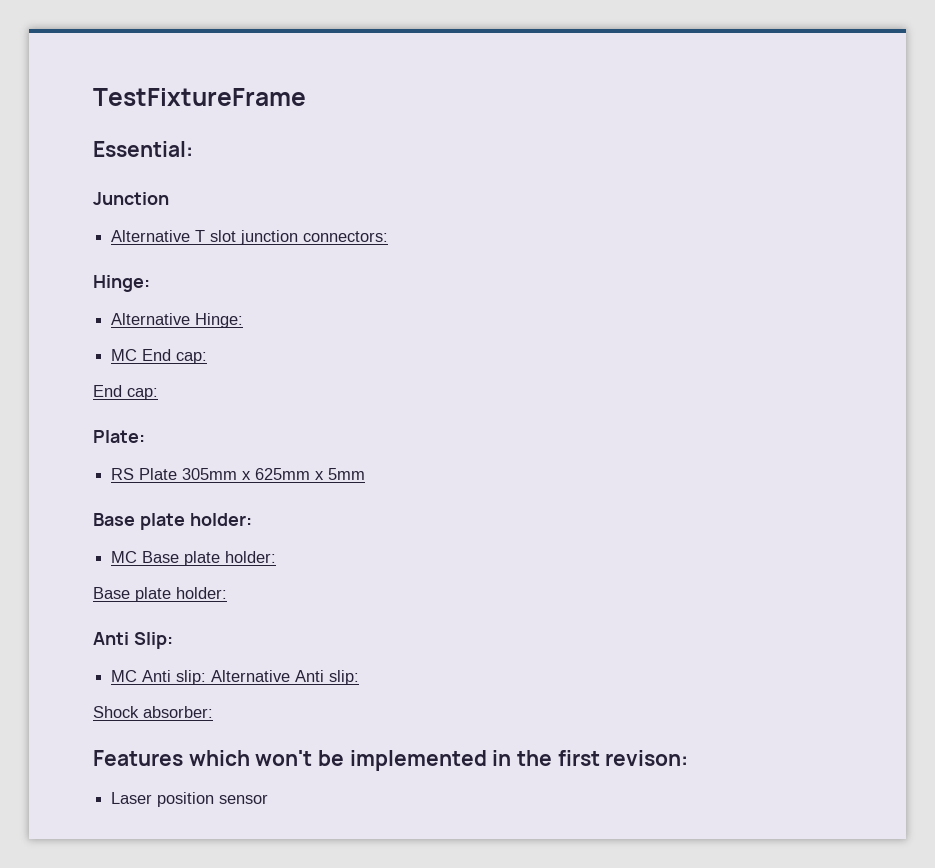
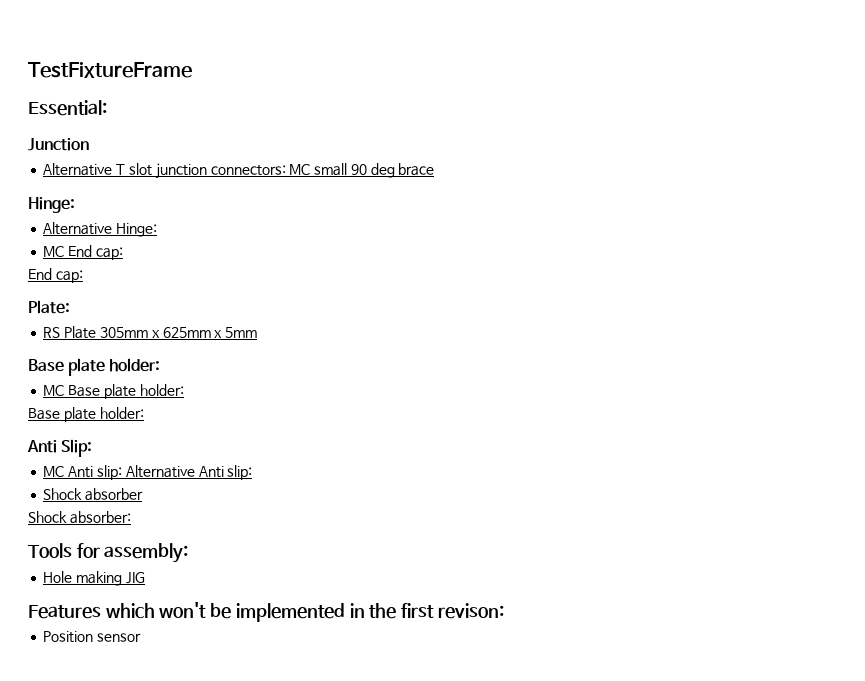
(389, 236) none -> [289,163,435,178] MC small 90 deg brace
(360, 677) none -> [43,488,144,501] // Shock absorber
(213, 712) none -> [28,543,189,563] [43,571,145,586] // Tools for assembly: // Hole making JIG
[111,792,215,807] Laser position -> [43,631,94,643] Position

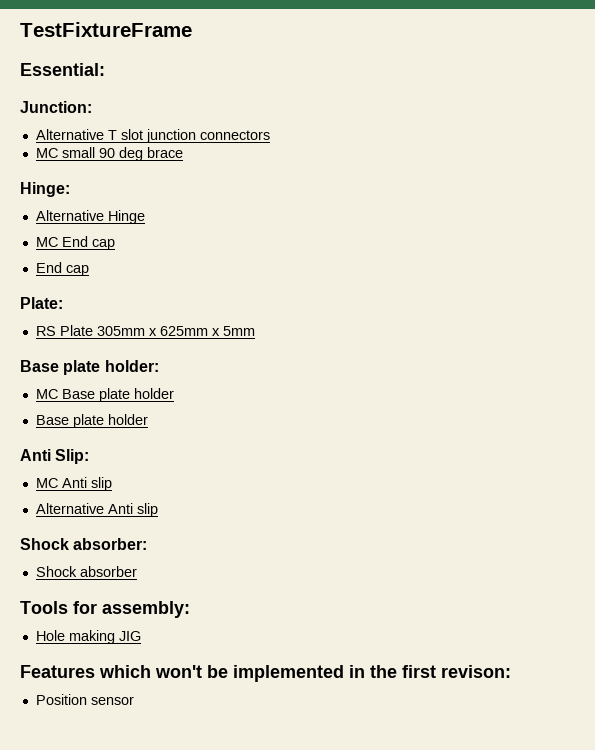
[28,138,89,151] Junction -> [20,101,92,113] Junction:
[210,165,286,176] connectors: -> [199,130,270,140] connectors //
[116,223,158,237] Hinge: -> [107,210,145,224] Hinge
[95,247,123,260] [28,268,83,283] cap: // End cap: -> [91,239,115,250] [35,262,89,276] cap // End cap
[139,384,184,396] [28,407,144,422] holder: // Base plate holder: -> [133,388,174,399] [35,414,148,428] holder // Base plate holder
[96,465,122,480] slip: -> [90,477,112,491] slip //
[227,465,253,480] slip: -> [136,503,158,517] [20,538,148,550] slip // Shock absorber:
[28,511,131,524] // Shock absorber: -> (137, 571) none

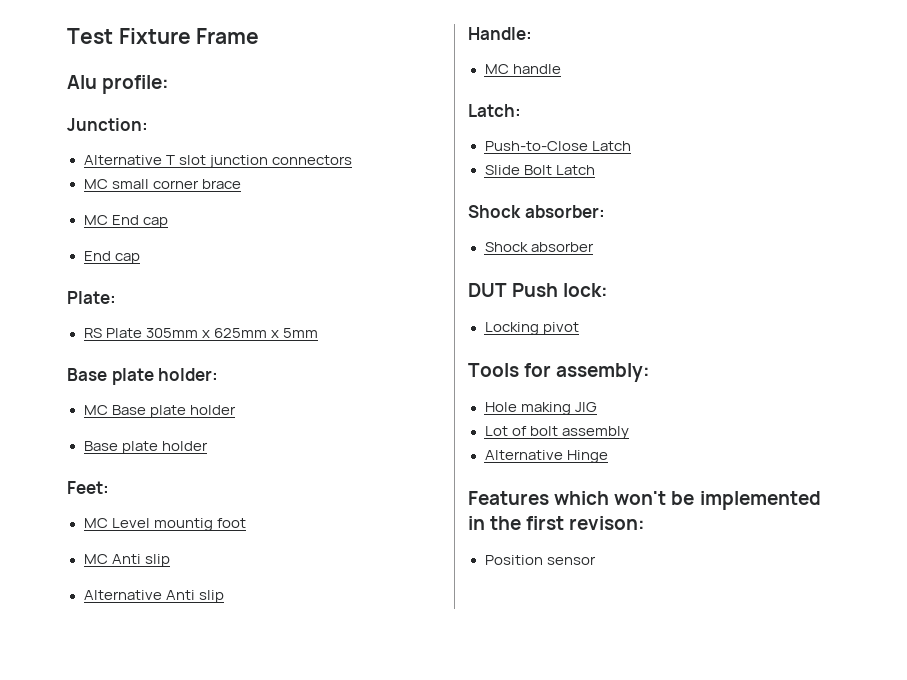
[20,22,192,37] [20,63,105,76] TestFixtureFrame // Essential: -> [67,28,260,44] [67,75,170,94] Test Fixture Frame // Alu profile:
[98,147,143,161] 90 deg -> [152,180,199,189] corner
[20,182,70,197] [35,210,145,224] // Hinge: // Alternative Hinge -> (241, 184) none
[20,449,90,464] Anti Slip: -> [67,481,109,494] [83,518,246,531] Feet: // MC Level mountig foot
(158, 510) none -> [468,27,532,40] [484,64,561,74] [468,104,521,117] [484,141,631,151] [484,165,595,175] // Handle: // MC handle // Latch: // Push-to-Close Latch // Slide Bolt Latch
(137, 571) none -> [468,283,609,297] [484,322,579,335] // DUT Push lock: // Locking pivot
(141, 636) none -> [484,426,629,439] [484,450,608,463] // Lot of bolt assembly // Alternative Hinge

